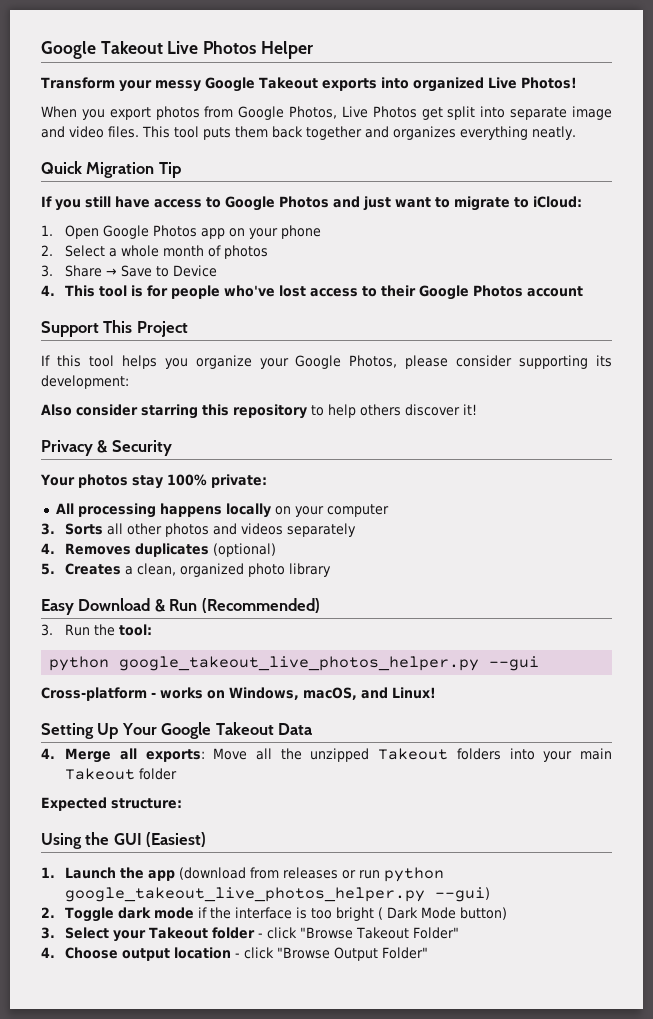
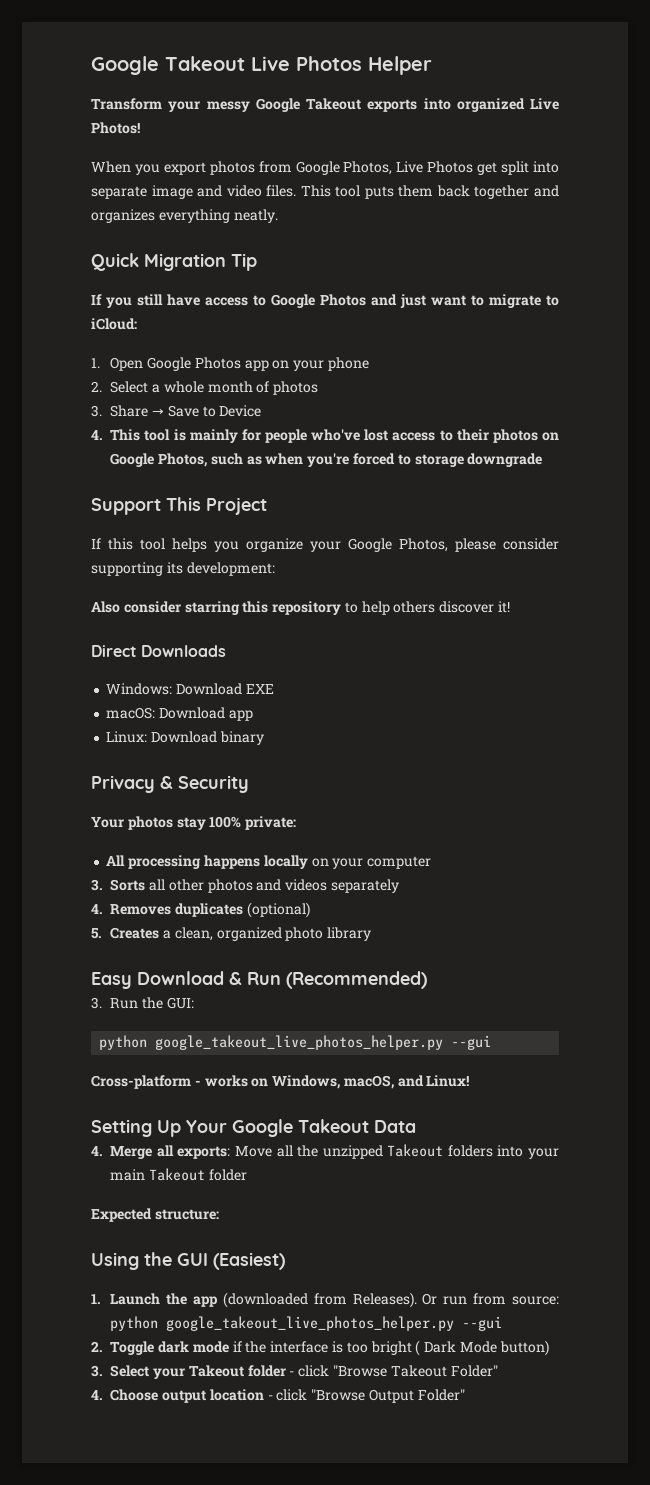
(144, 291) none -> [189,429,238,443] mainly
[419,285,584,300] Google Photos account -> [492,429,559,443] [110,453,543,467] photos on Google Photos, such as when you're forced to storage downgrade
(477, 409) none -> [91,645,227,657] [106,683,274,695] [106,707,253,721] [106,731,264,745] // Direct Downloads // Windows: Download EXE // macOS: Download app // Linux: Download binary
[119,624,153,636] tool: -> [166,997,194,1009] GUI:
[179,867,445,882] [65,887,491,902] (download from releases or run python google_takeout_live_photos_helper.py --gui) -> [222,1292,559,1308] [110,1316,503,1331] (downloaded from Releases). Or run from source: python google_takeout_live_photos_helper.py --gui

